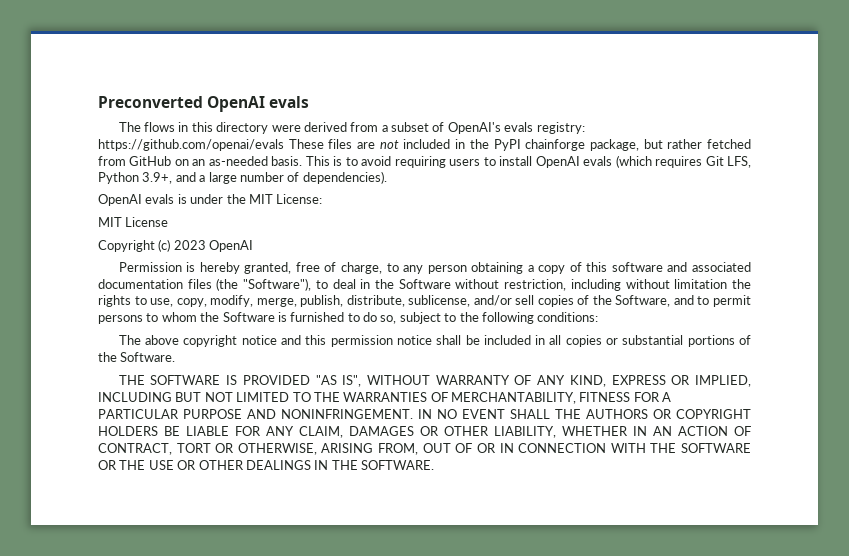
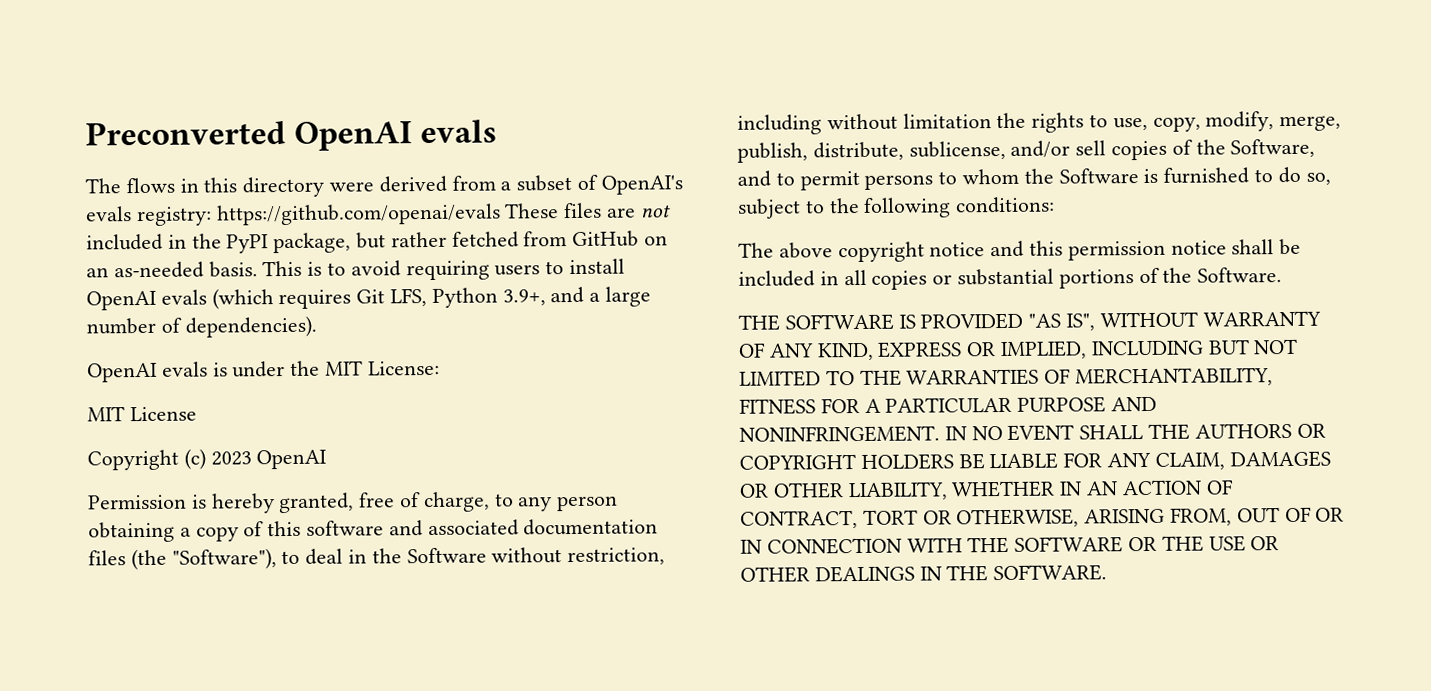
[525,139,586,151] chainforge -> (270, 244) none

